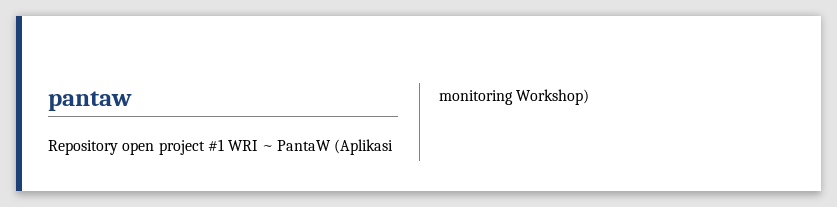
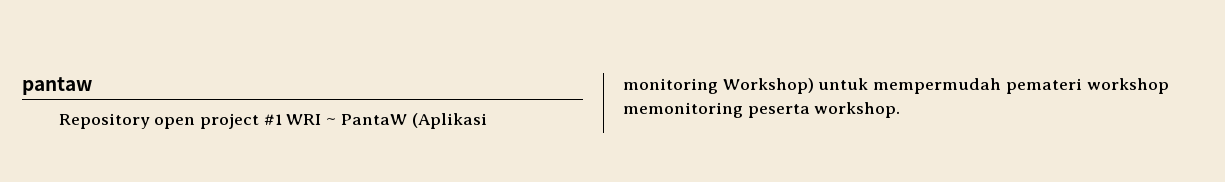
(590, 97) none -> [818,78,1169,94] [623,102,901,118] untuk mempermudah pemateri workshop memonitoring peserta workshop.

